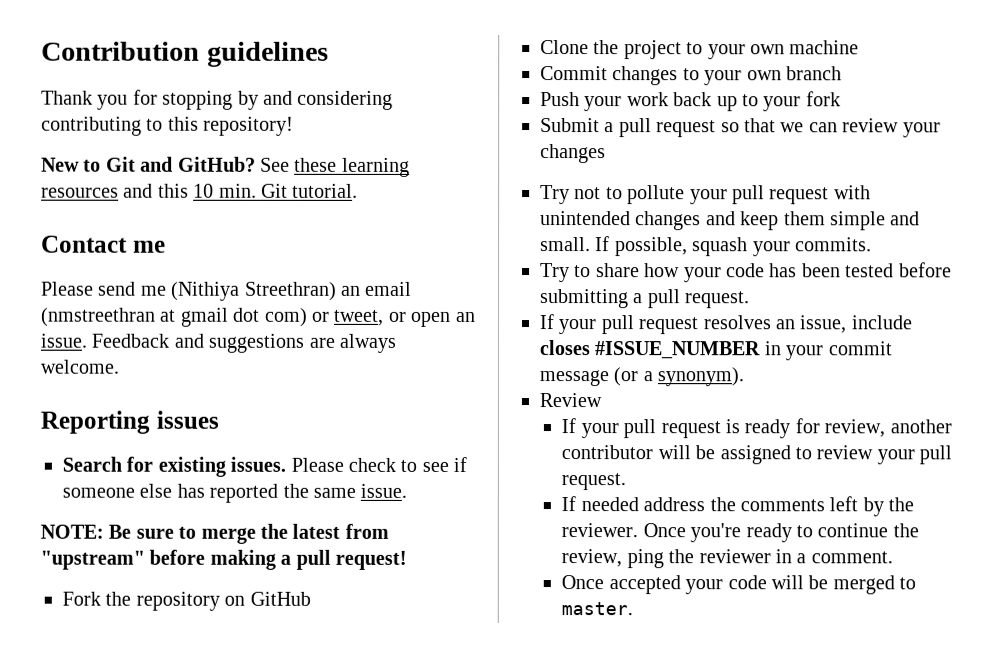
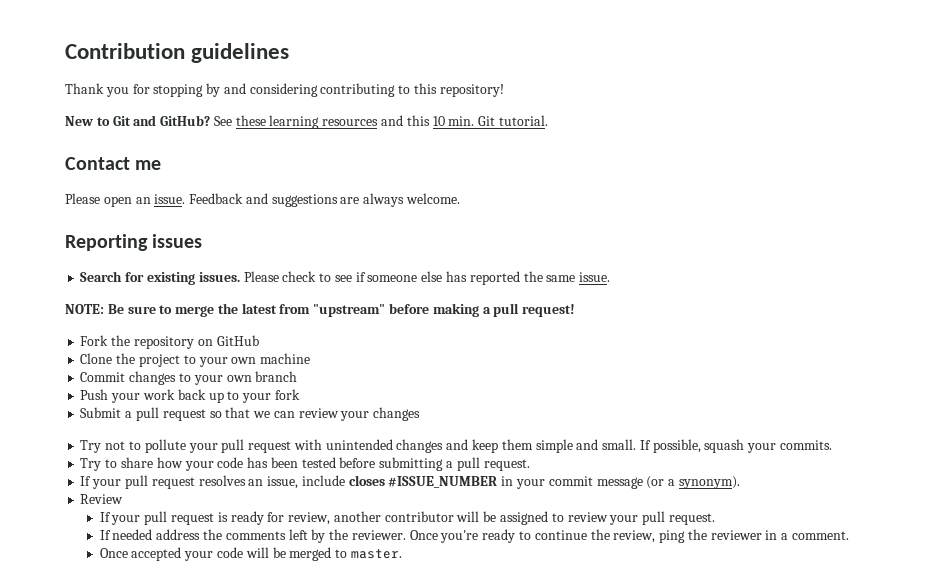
[98,281,413,301] [40,307,407,327] send me (Nithiya Streethran) an email (nmstreethran at gmail dot com) or tweet, or -> (100, 198) none

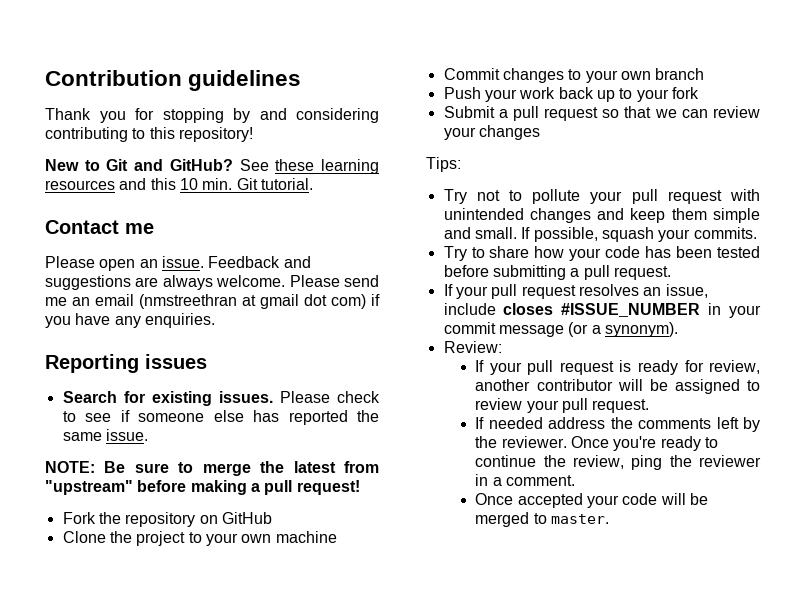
(461, 198) none -> [289,275,379,287] [45,294,380,309] [45,313,215,328] Please send me an email (nmstreethran at gmail dot com) if you have any enquiries.
(421, 414) none -> [426,157,461,172] // Tips:
[80,494,124,504] Review -> [443,341,502,353] Review:

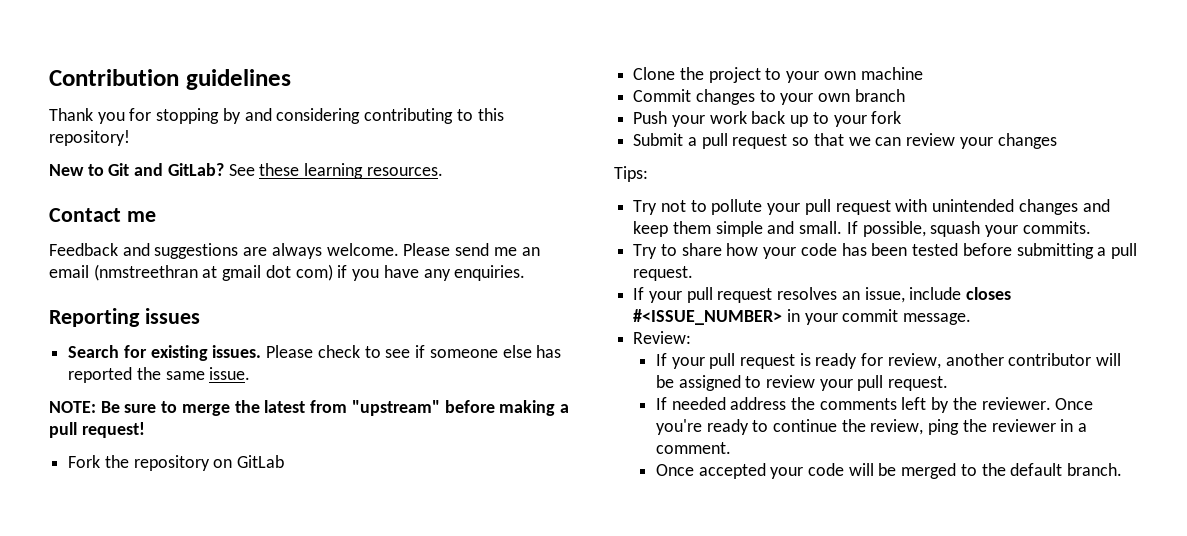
[169,159,233,171] GitHub? -> [167,163,224,176] GitLab?
[45,178,313,190] [45,220,154,234] [45,256,204,271] resources and this 10 min. Git tutorial. // Contact me // Please open an issue. -> [366,167,443,176] [49,208,156,222] resources. // Contact me //
[221,512,272,524] GitHub -> [237,455,285,468] GitLab
[561,303,701,317] #ISSUE_NUMBER -> [633,309,783,325] #<ISSUE_NUMBER>
[498,322,678,337] message (or a synonym). -> [903,313,972,325] message.
[551,514,610,524] master. -> [981,463,1123,476] the default branch.

